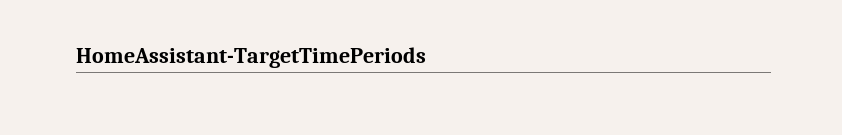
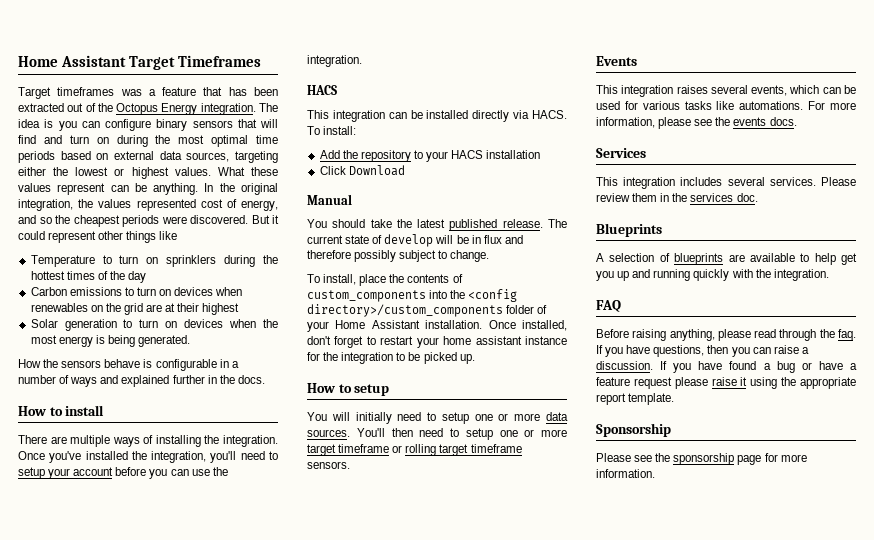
[76,47,426,68] HomeAssistant-TargetTimePeriods -> [18,55,261,70] [18,87,278,99] [18,103,278,115] [18,119,278,131] [18,135,278,147] [18,151,278,163] [18,167,278,179] [18,183,278,195] [18,199,278,211] [18,215,279,227] [18,231,178,243] [30,255,279,267] [30,271,147,283] [30,287,243,296] [30,303,240,315] [30,319,278,331] [30,335,191,347] [18,359,239,371] [18,375,265,387] [18,405,105,416] [18,435,278,447] [18,451,278,463] [18,467,228,479] [307,55,362,67] [307,85,337,95] [307,110,567,122] [307,126,357,135] [319,150,541,162] [319,165,405,176] [307,194,352,205] [307,219,567,231] [307,234,523,247] [307,250,490,262] [307,274,463,286] [307,289,518,302] [307,304,548,317] [307,320,567,332] [307,336,567,348] [307,352,475,364] [307,383,390,396] [307,412,568,424] [307,428,567,440] [307,444,522,456] [307,461,350,469] [596,56,637,66] [596,85,856,97] [596,101,856,110] [596,117,797,129] [596,148,646,158] [596,177,856,189] [596,193,758,202] [596,223,662,237] [596,253,857,265] [596,269,829,281] [596,300,621,312] [596,329,856,341] [596,345,809,357] [596,361,857,373] [596,377,856,389] [596,393,675,405] [596,423,671,437] [596,453,807,465] [596,469,655,478] Home Assistant Target Timeframes // Target timeframes was a feature that has been extracted out of the Octopus Energy integration. The idea is you can configure binary sensors that will find and turn on during the most optimal time periods based on external data sources, targeting either the lowest or highest values. What these values represent can be anything. In the original integration, the values represented cost of energy, and so the cheapest periods were discovered. But it could represent other things like // Temperature to turn on sprinklers during the hottest times of the day // Carbon emissions to turn on devices when renewables on the grid are at their highest // Solar generation to turn on devices when the most energy is being generated. // How the sensors behave is configurable in a number of ways and explained further in the docs. // How to install // There are multiple ways of installing the integration. Once you've installed the integration, you'll need to setup your account before you can use the integration. // HACS // This integration can be installed directly via HACS. To install: // Add the repository to your HACS installation // Click Download // Manual // You should take the latest published release. The current state of develop will be in flux and therefore possibly subject to change. // To install, place the contents of custom_components into the <config directory>/custom_components folder of your Home Assistant installation. Once installed, don't forget to restart your home assistant instance for the integration to be picked up. // How to setup // You will initially need to setup one or more data sources. You'll then need to setup one or more target timeframe or rolling target timeframe sensors. // Events // This integration raises several events, which can be used for various tasks like automations. For more information, please see the events docs. // Services // This integration includes several services. Please review them in the services doc. // Blueprints // A selection of blueprints are available to help get you up and running quickly with the integration. // FAQ // Before raising anything, please read through the faq. If you have questions, then you can raise a discussion. If you have found a bug or have a feature request please raise it using the appropriate report template. // Sponsorship // Please see the sponsorship page for more information.

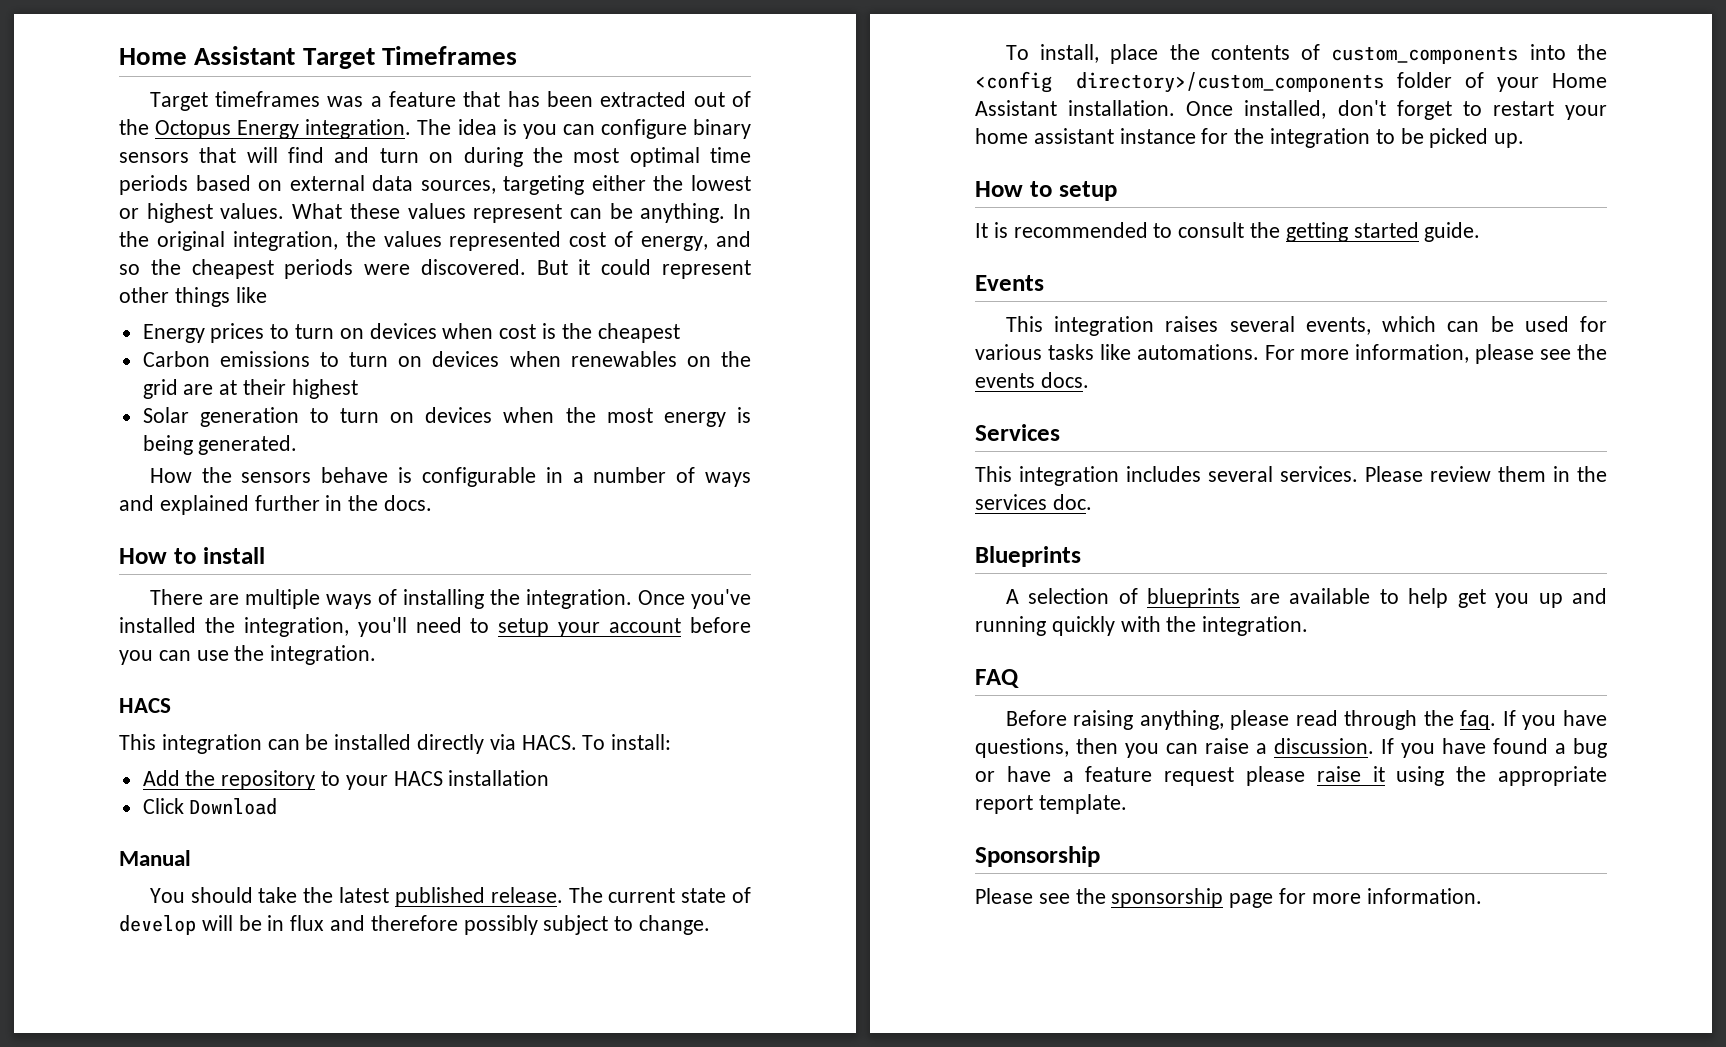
[30,255,279,267] [30,271,147,283] Temperature to turn on sprinklers during the hottest times of the day -> [142,323,680,343] Energy prices to turn on devices when cost is the cheapest
[307,412,568,424] [307,428,567,440] [307,444,522,456] [307,461,350,469] You will initially need to setup one or more data sources. You'll then need to setup one or more target timeframe or rolling target timeframe sensors. -> [975,222,1481,242] It is recommended to consult the getting started guide.

